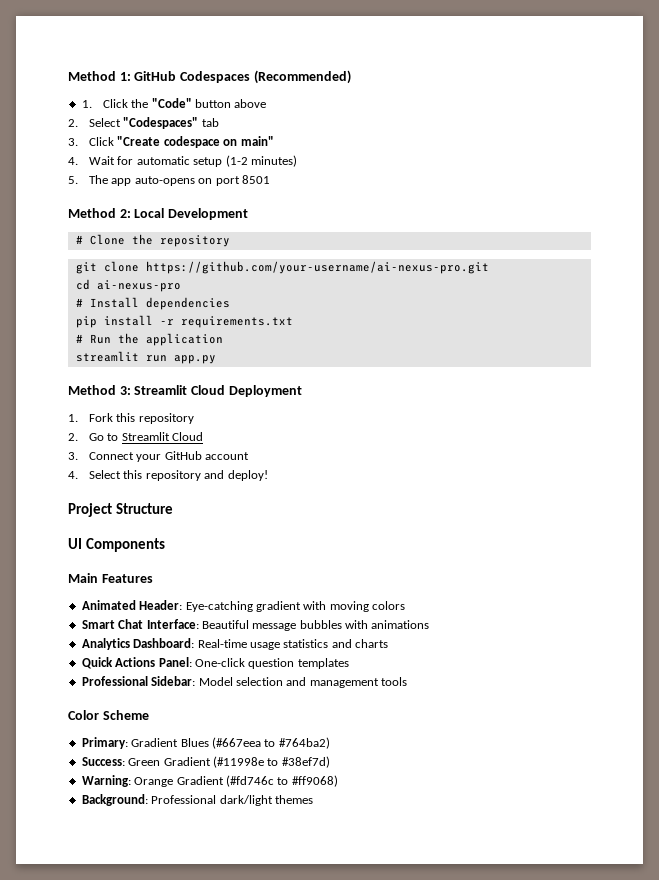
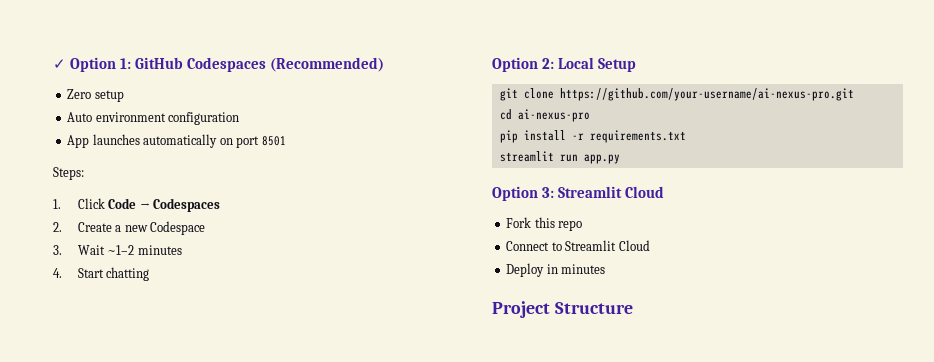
[68,71,116,81] Method -> [53,57,117,72] ✓ Option
[81,98,267,108] [68,117,219,129] [68,136,274,148] [68,155,297,167] [68,175,270,186] [68,208,248,220] [75,234,230,247] 1. Click the "Code" button above // 2. Select "Codespaces" tab // 3. Click "Create codespace on main" // 4. Wait for automatic setup (1-2 minutes) // 5. The app auto-opens on port 8501 // Method 2: Local Development // # Clone the repository -> [67,89,124,102] [67,112,240,125] [67,134,286,148] [53,167,84,180] [53,198,221,212] [53,221,206,235] [53,245,182,255] [53,267,150,281] [492,57,637,72] Zero setup // Auto environment configuration // App launches automatically on port 8501 // Steps: // 1. Click Code → Codespaces // 2. Create a new Codespace // 3. Wait ~1–2 minutes // 4. Start chatting // Option 2: Local Setup
[75,297,230,310] // # Install dependencies -> (590, 115) none
[75,333,223,346] // # Run the application -> (686, 136) none
[68,385,116,395] Method -> [492,186,538,201] Option
[228,385,302,397] [68,413,194,424] [68,432,204,441] [68,451,250,462] [68,470,268,481] [68,503,173,517] [68,538,165,552] [68,573,153,583] [81,600,405,612] [81,619,430,631] [81,638,388,650] [81,657,349,669] [81,676,407,688] [68,710,149,720] [81,737,330,749] [81,756,330,768] [81,775,338,787] [81,794,313,806] Deployment // 1. Fork this repository // 2. Go to Streamlit Cloud // 3. Connect your GitHub account // 4. Select this repository and deploy! // Project Structure // UI Components // Main Features // Animated Header: Eye-catching gradient with moving colors // Smart Chat Interface: Beautiful message bubbles with animations // Analytics Dashboard: Real-time usage statistics and charts // Quick Actions Panel: One-click question templates // Professional Sidebar: Model selection and management tools // Color Scheme // Primary: Gradient Blues (#667eea to #764ba2) // Success: Green Gradient (#11998e to #38ef7d) // Warning: Orange Gradient (#fd746c to #ff9068) // Background: Professional dark/light themes -> [506,217,583,231] [506,240,650,251] [506,263,606,277] [492,301,633,318] // Fork this repo // Connect to Streamlit Cloud // Deploy in minutes // Project Structure

